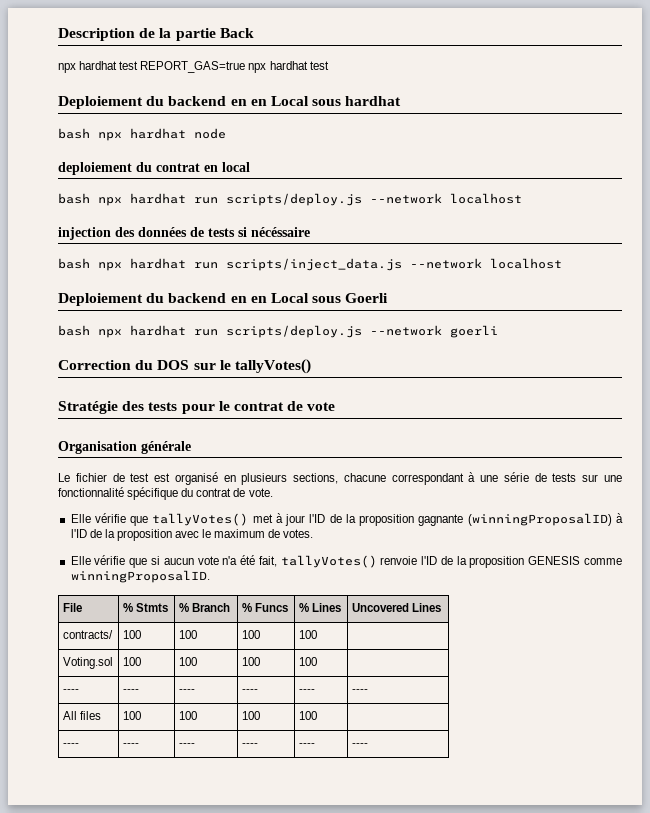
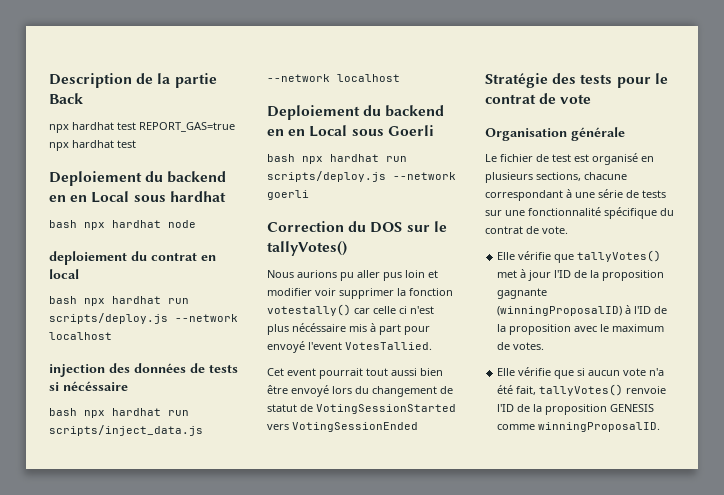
(311, 366) none -> [267,270,438,281] [267,288,453,299] [267,304,434,316] [267,323,430,335] [267,341,432,353] [267,368,443,379] [267,385,453,397] [267,404,456,414] [267,422,418,432] // Nous aurions pu aller pus loin et modifier voir supprimer la fonction votestally() car celle ci n'est plus nécéssaire mis à part pour envoyé l'event VotesTallied. // Cet event pourrait tout aussi bien être envoyé lors du changement de statut de VotingSessionStarted vers VotingSessionEnded
[62,603,82,612] [122,603,168,612] [178,603,230,612] [241,603,288,612] [298,603,341,612] [351,603,441,612] [62,630,113,639] [122,630,141,639] [178,630,197,639] [241,630,260,639] [298,630,317,639] [62,657,113,669] [122,657,141,666] [178,657,197,666] [241,657,260,666] [298,657,317,666] [62,689,79,693] [122,689,139,693] [178,689,195,693] [241,689,258,693] [298,689,315,693] [351,689,368,693] [62,711,101,720] [122,711,141,720] [178,711,197,720] [241,711,260,720] [298,711,317,720] [62,743,79,747] [122,743,139,747] [178,743,195,747] [241,743,258,747] [298,743,315,747] [351,743,368,747] // File | % Stmts | % Branch | % Funcs | % Lines | Uncovered Lines // contracts/ | 100 | 100 | 100 | 100 | // Voting.sol | 100 | 100 | 100 | 100 | // ---- | ---- | ---- | ---- | ---- | ---- // All files | 100 | 100 | 100 | 100 | // ---- | ---- | ---- | ---- | ---- | ---- -> (661, 427) none

